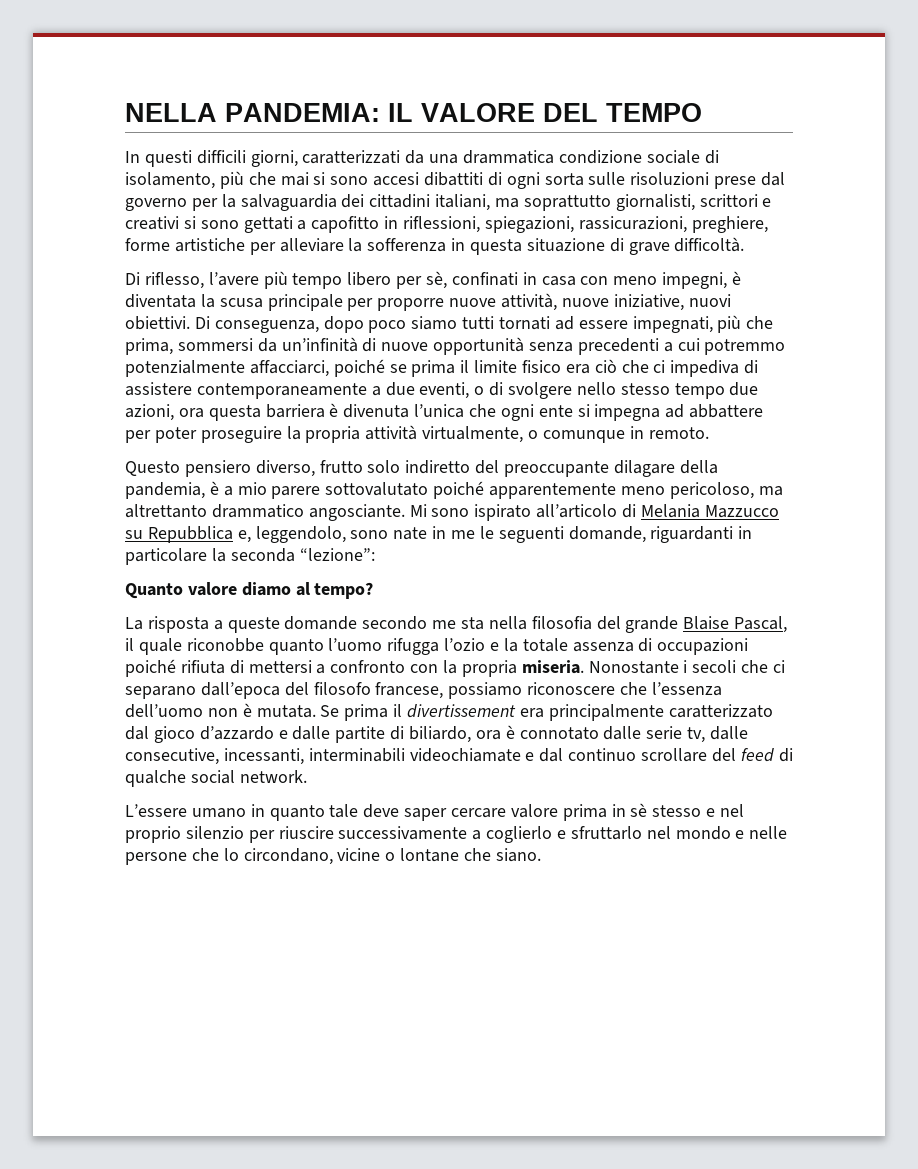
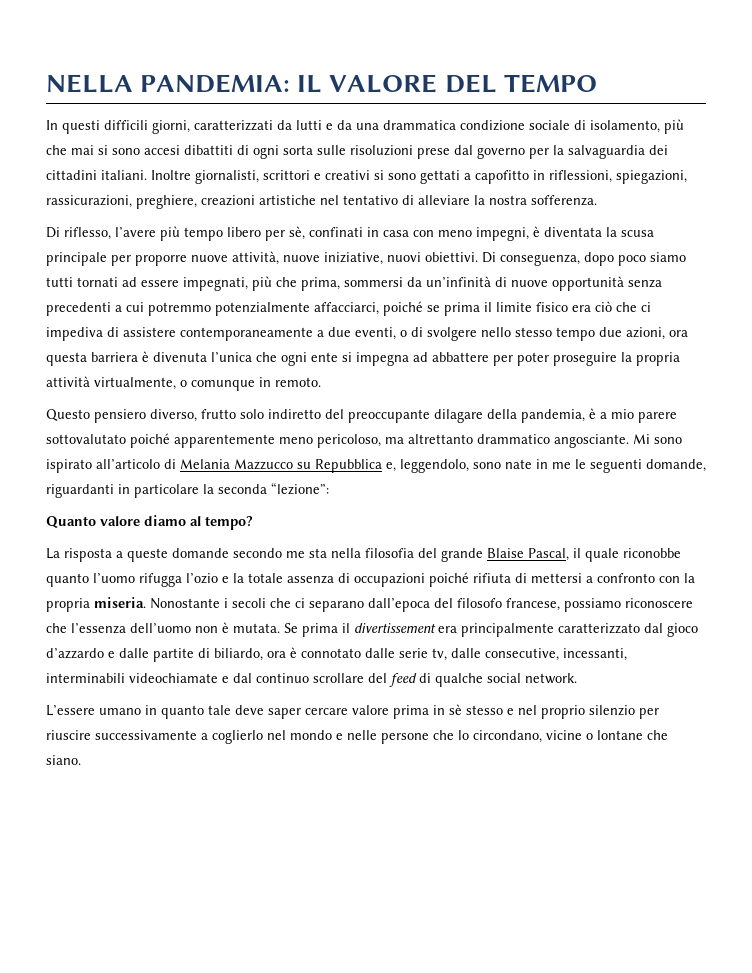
(425, 157) none -> [296,120,352,130] lutti e da
[435,194,611,211] italiani, ma soprattutto -> [101,170,191,180] italiani. Inoltre
[125,237,745,255] forme artistiche per alleviare la sofferenza in questa situazione di grave difficoltà. -> [201,195,597,206] creazioni artistiche nel tentativo di alleviare la nostra sofferenza.
[557,826,642,840] e sfruttarlo -> (263, 737) none

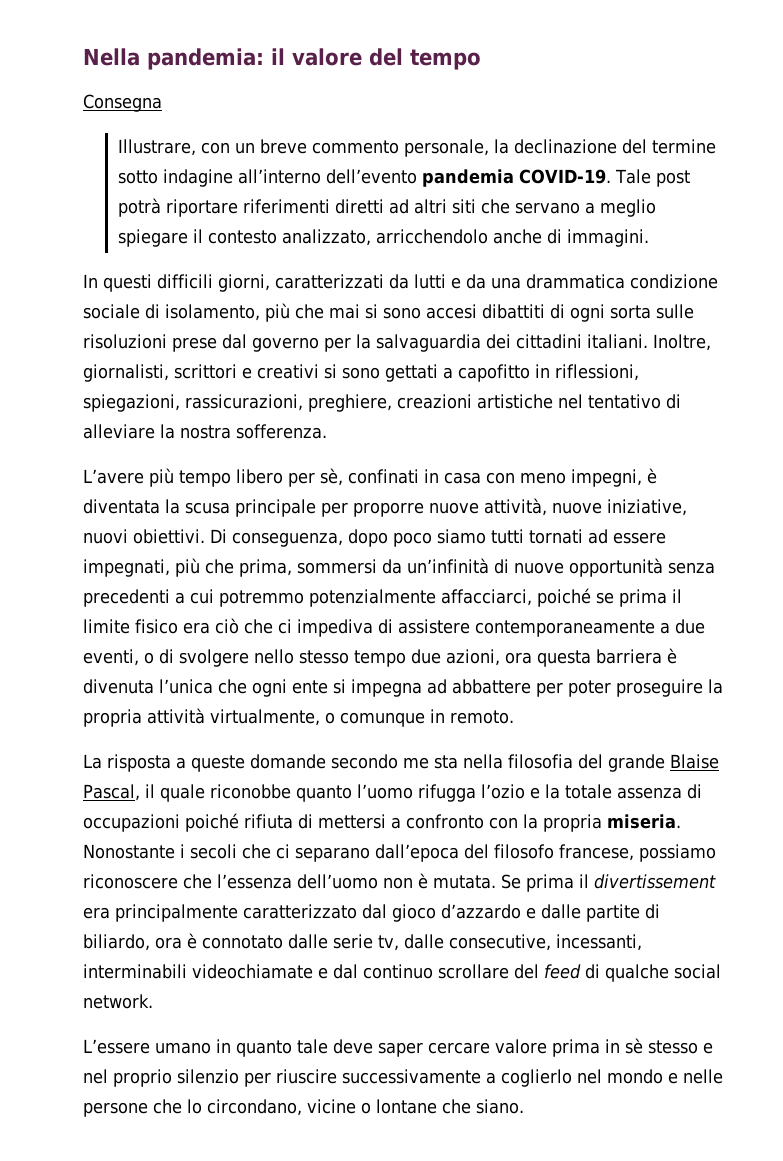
[46,74,597,93] NELLA PANDEMIA: IL VALORE DEL TEMPO -> [83,48,481,70] [83,94,162,112] [117,139,716,157] [117,169,690,187] [117,198,656,217] [117,229,649,247] Nella pandemia: il valore del tempo // Consegna // Illustrare, con un breve commento personale, la declinazione del termine sotto indagine all’interno dell’evento pandemia COVID-19. Tale post potrà riportare riferimenti diretti ad altri siti che servano a meglio spiegare il contesto analizzato, arricchendolo anche di immagini.
[151,170,191,180] Inoltre -> [653,334,711,351] Inoltre,
[46,227,156,240] Di riflesso, l’avere -> [83,469,144,484] L’avere
[46,408,677,423] [46,433,682,448] [46,459,706,473] [46,482,329,498] [46,515,253,530] // Questo pensiero diverso, frutto solo indiretto del preoccupante dilagare della pandemia, è a mio parere sottovalutato poiché apparentemente meno pericoloso, ma altrettanto drammatico angosciante. Mi sono ispirato all’articolo di Melania Mazzucco su Repubblica e, leggendolo, sono nate in me le seguenti domande, riguardanti in particolare la seconda “lezione”: // Quanto valore diamo al tempo? -> (514, 717) none

